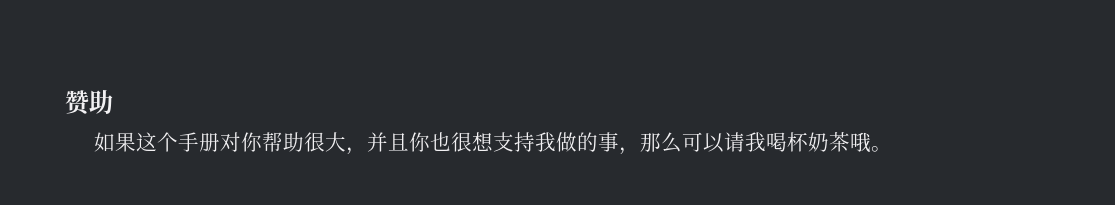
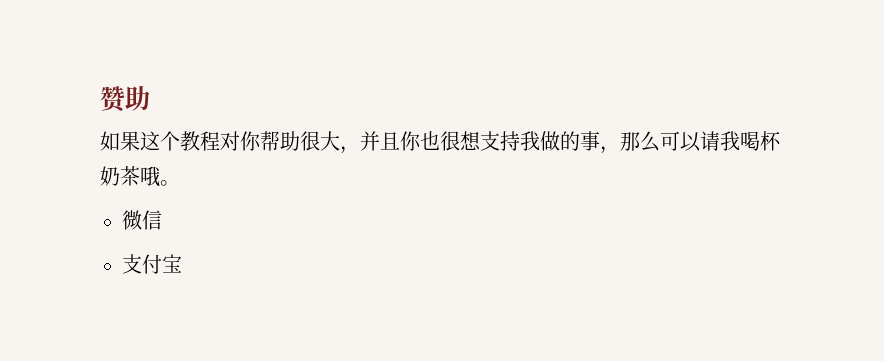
[178,132,221,152] 手册 -> [180,131,220,151] 教程
(893, 149) none -> [122,210,162,230] [122,254,182,274] // 微信 // 支付宝

